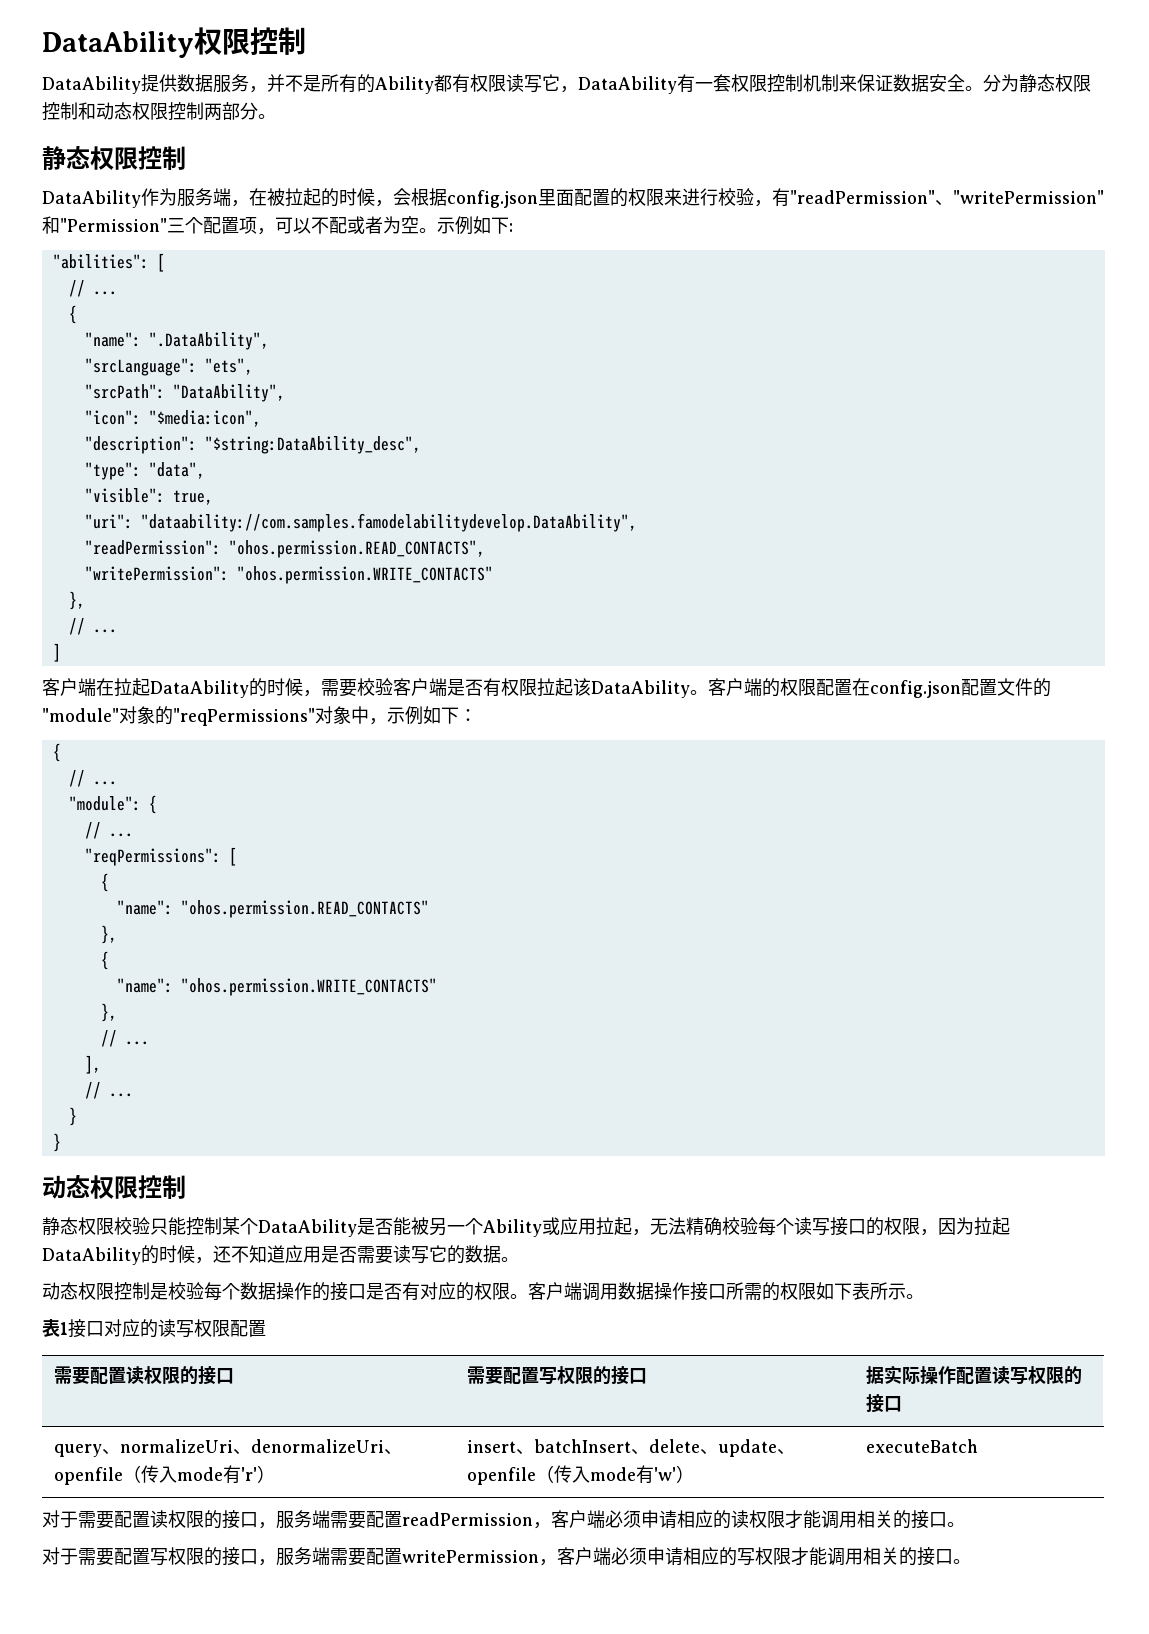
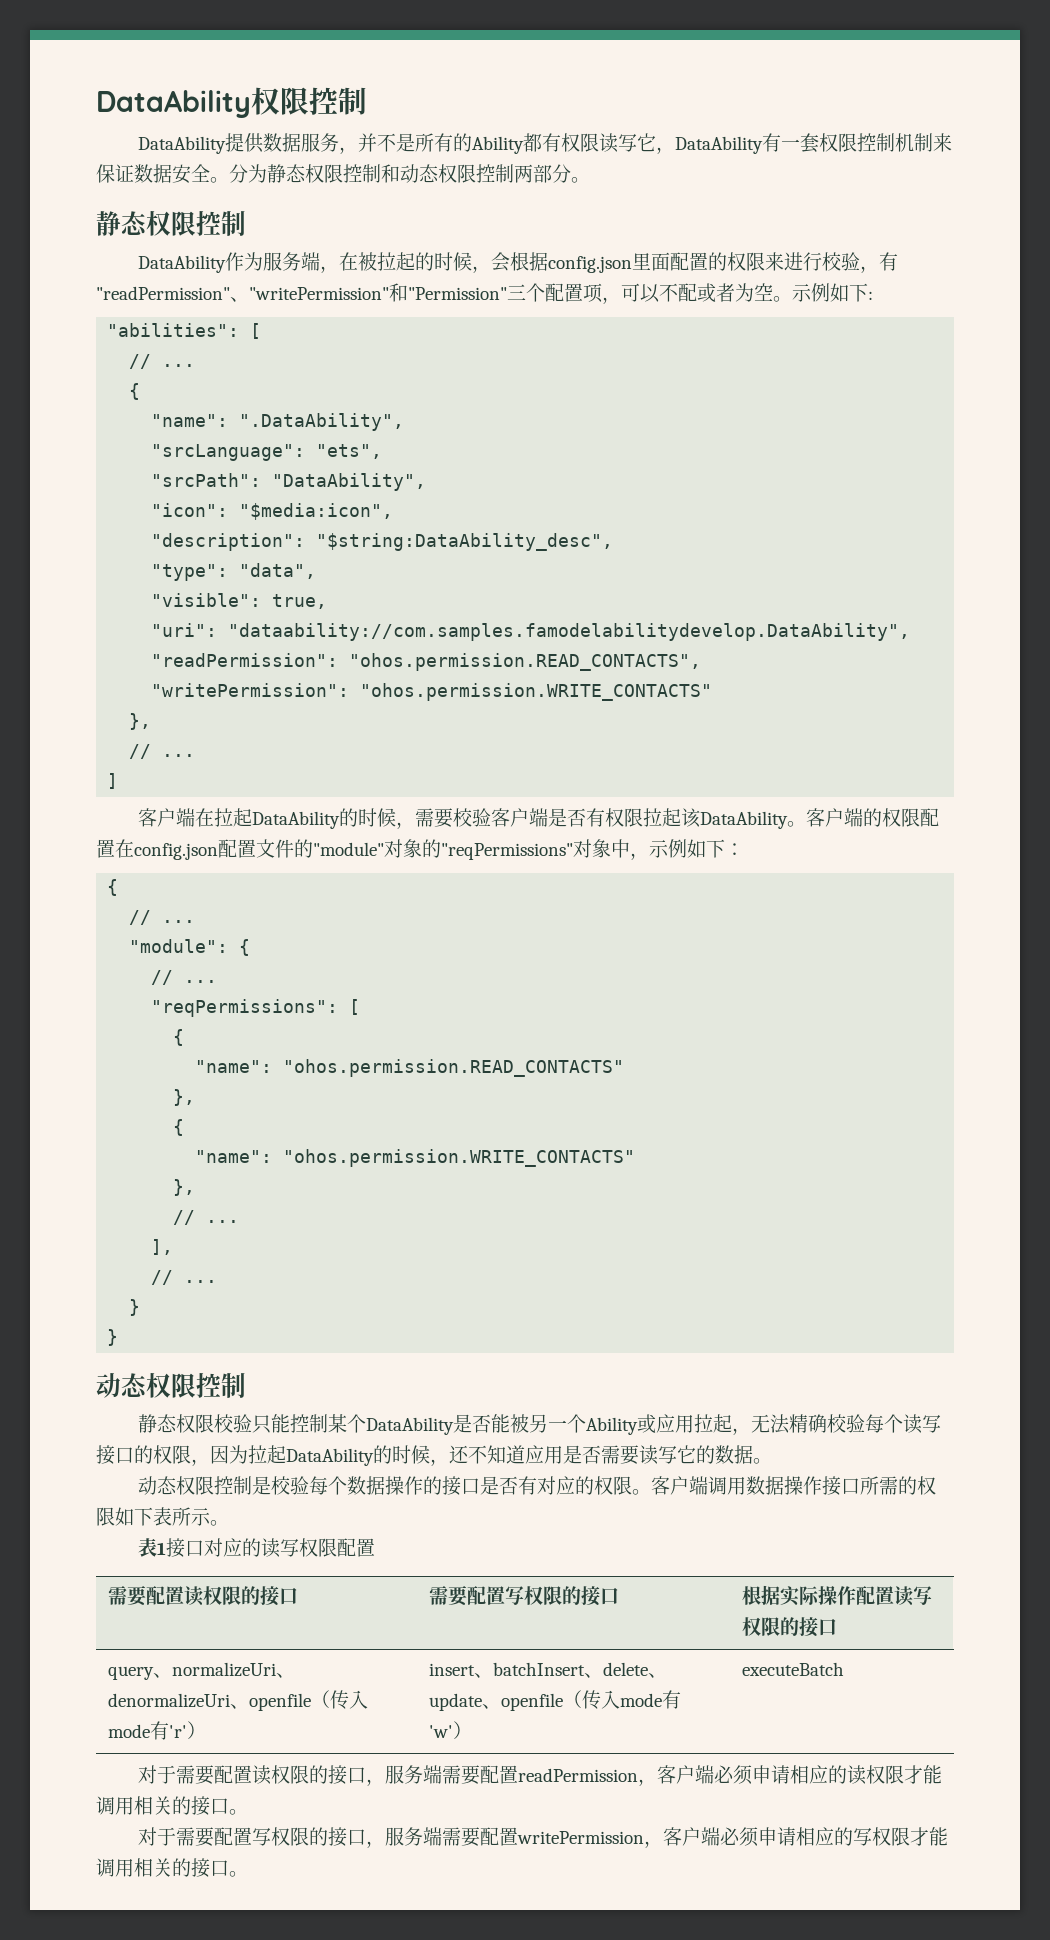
(647, 1376) none -> [742,1586,762,1605] 根

